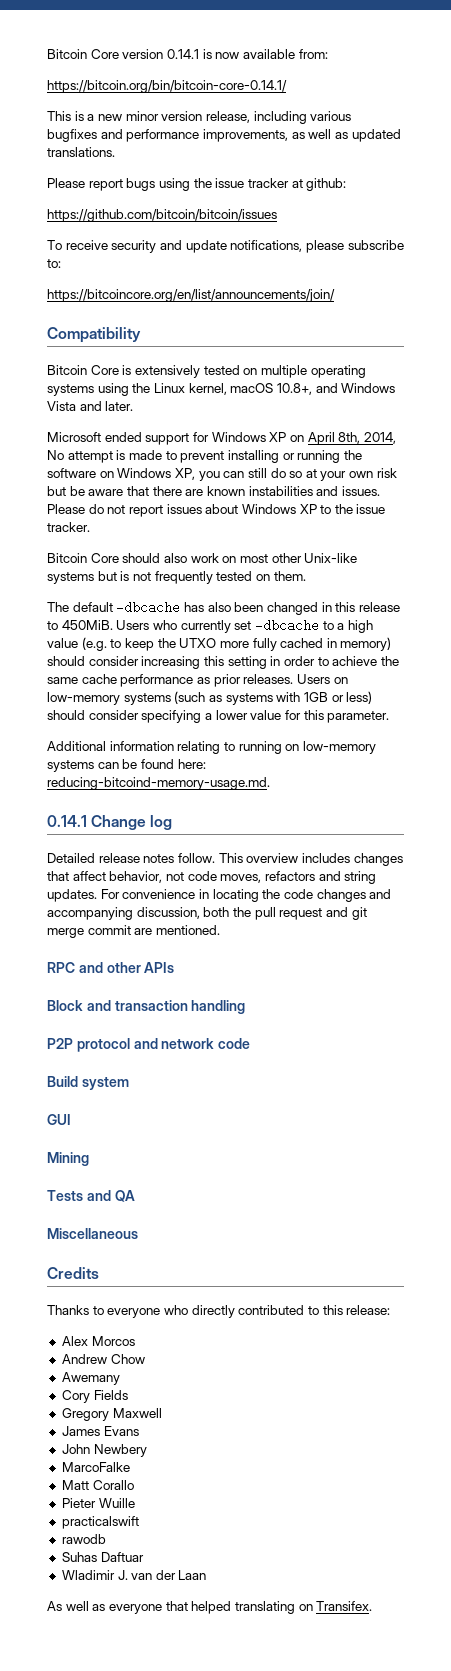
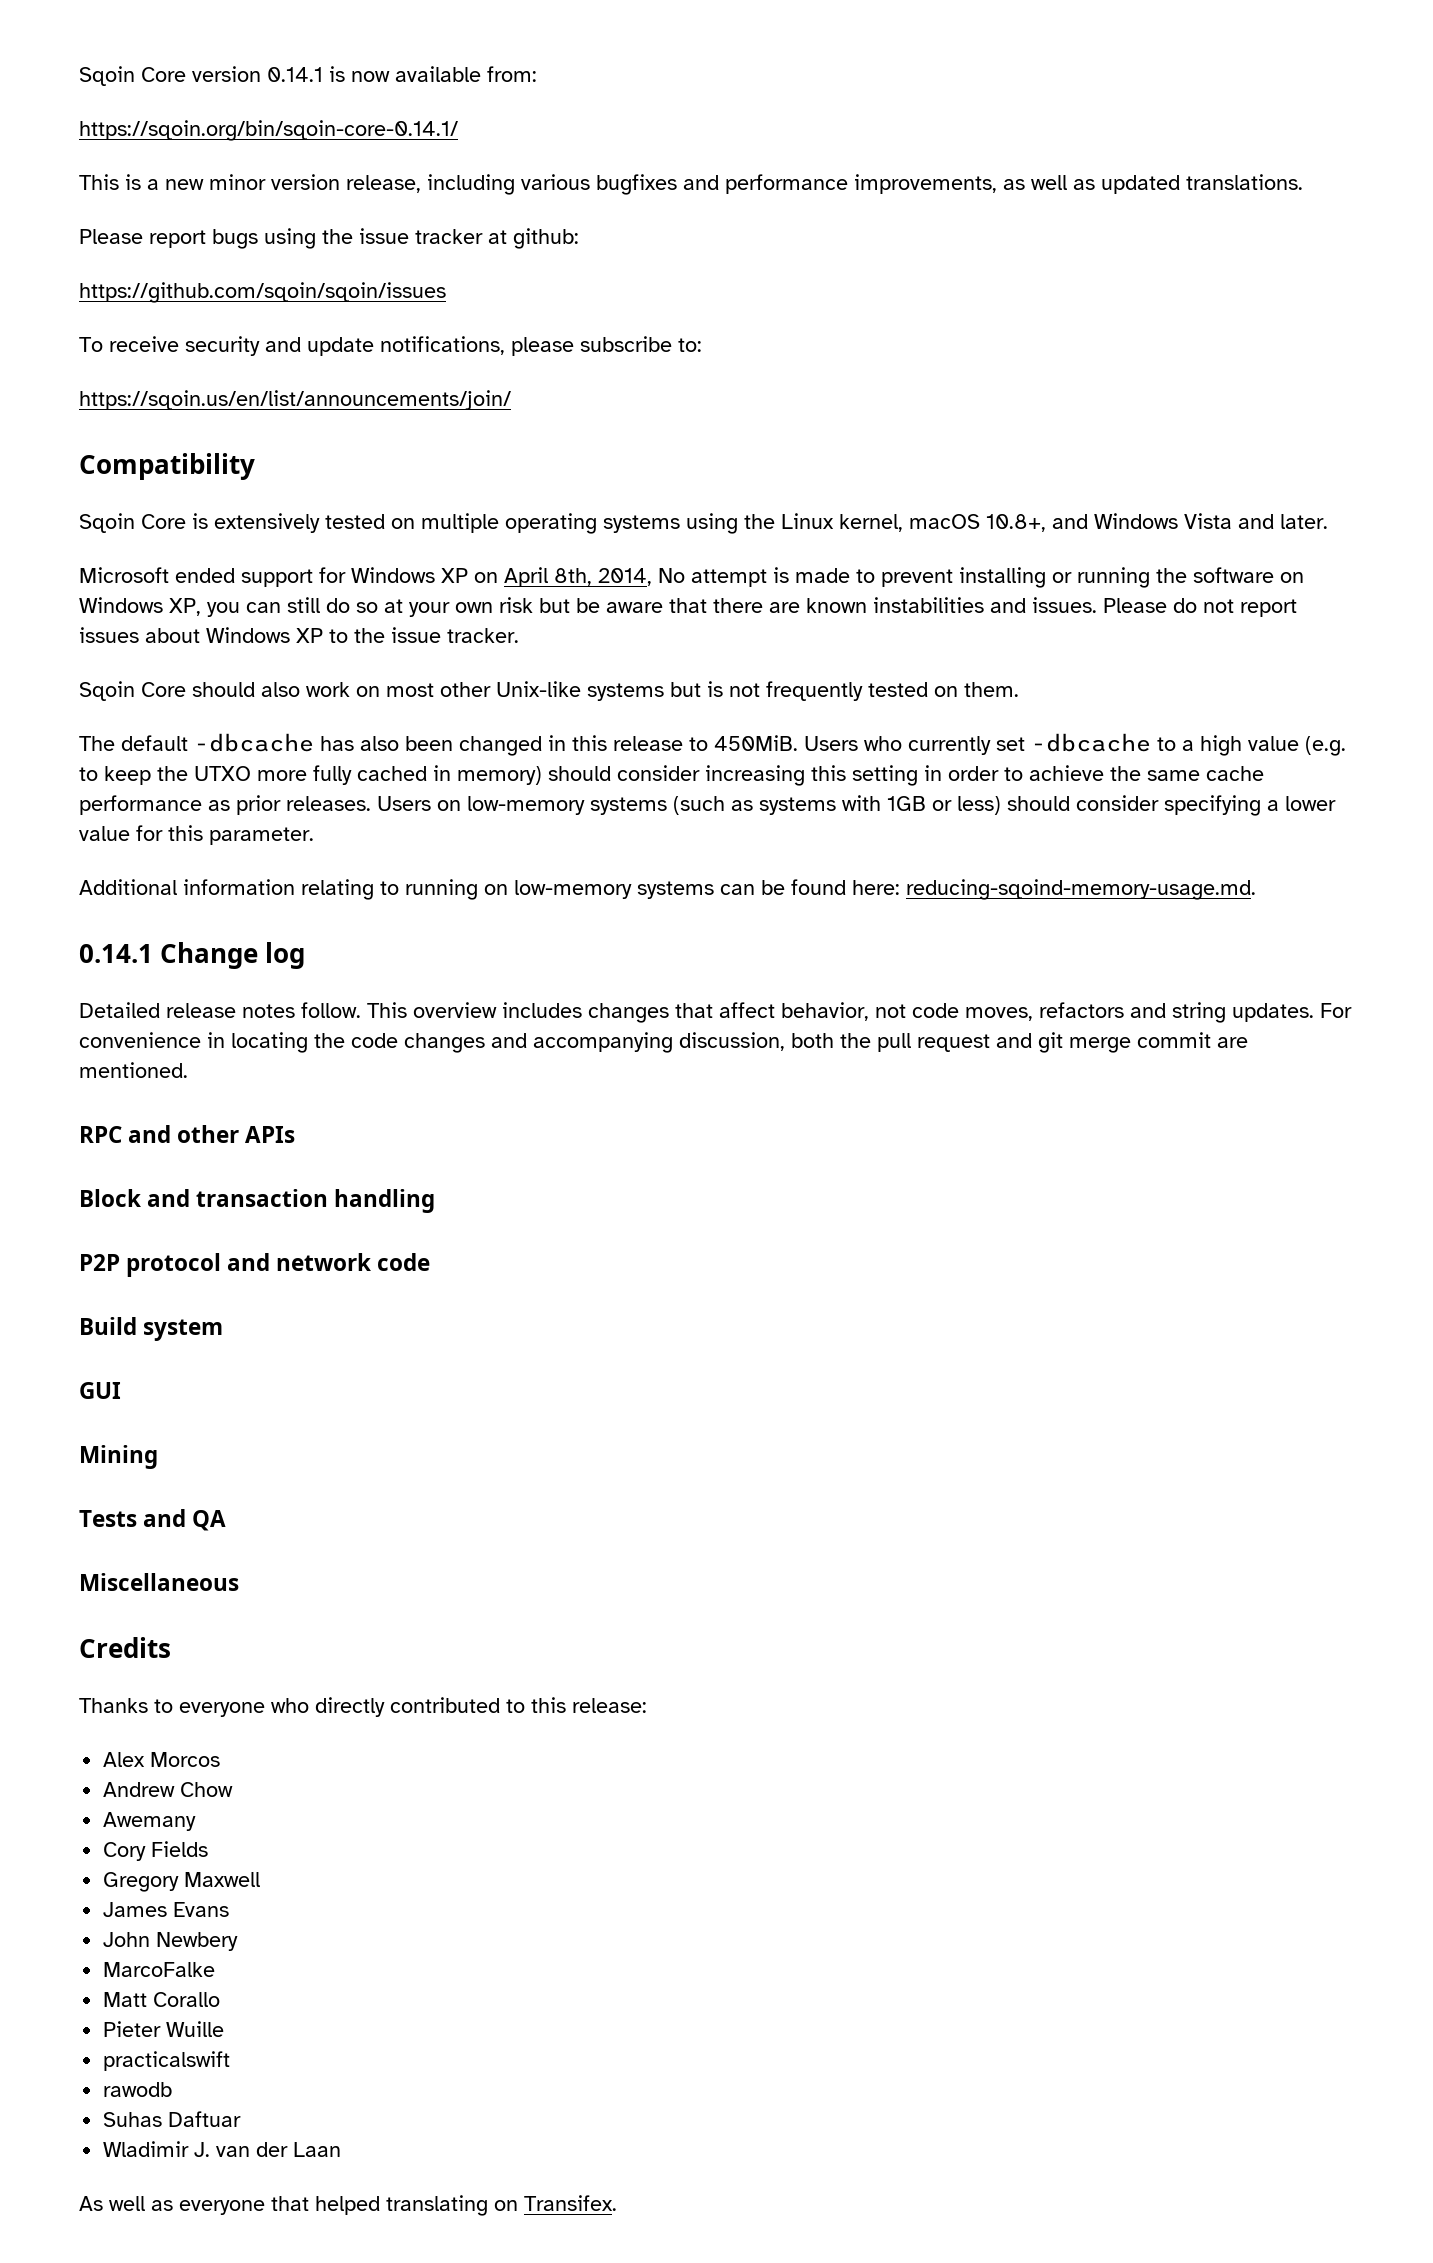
[47,49,87,59] Bitcoin -> [79,66,135,86] Sqoin
[47,80,287,93] https://bitcoin.org/bin/bitcoin-core-0.14.1/ -> [79,120,458,141] https://sqoin.org/bin/sqoin-core-0.14.1/
[47,209,277,222] https://github.com/bitcoin/bitcoin/issues -> [79,282,446,303] https://github.com/sqoin/sqoin/issues
[47,289,335,302] https://bitcoincore.org/en/list/announcements/join/ -> [79,390,511,410] https://sqoin.us/en/list/announcements/join/
[47,365,87,375] Bitcoin -> [79,513,135,533] Sqoin
[47,553,87,563] Bitcoin -> [79,681,135,701] Sqoin
[47,777,270,790] reducing-bitcoind-memory-usage.md. -> [906,879,1256,900] reducing-sqoind-memory-usage.md.

